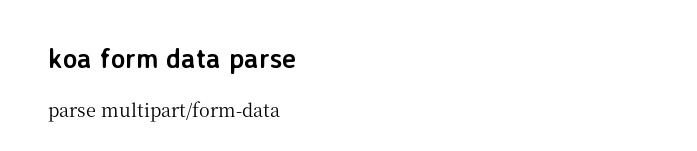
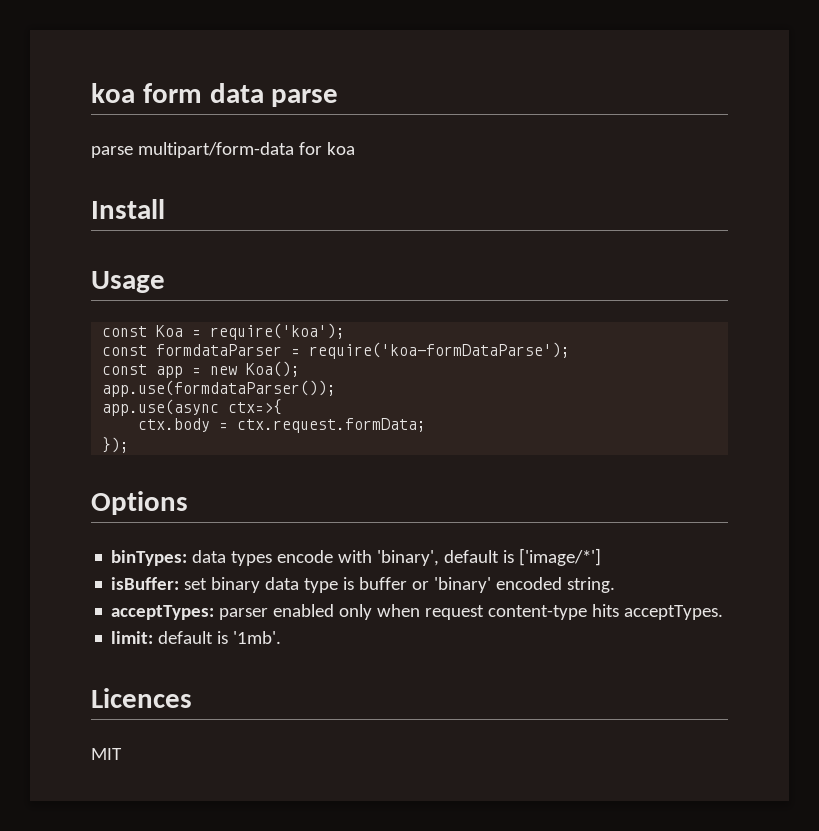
(280, 111) none -> [298,142,355,155] [91,199,165,219] [91,271,165,293] [102,323,346,340] [102,342,571,359] [102,361,301,378] [102,380,337,397] [102,399,283,416] [138,418,427,433] [102,437,130,453] [91,491,188,515] [111,548,602,566] [111,577,616,593] [111,604,724,620] [111,631,282,644] [91,688,192,708] [91,748,122,760] for koa // Install // Usage // const Koa = require('koa'); // const formdataParser = require('koa-formDataParse'); // const app = new Koa(); // app.use(formdataParser()); // app.use(async ctx=>{ // ctx.body = ctx.request.formData; // }); // Options // binTypes: data types encode with 'binary', default is ['image/*'] // isBuffer: set binary data type is buffer or 'binary' encoded string. // acceptTypes: parser enabled only when request content-type hits acceptTypes. // limit: default is '1mb'. // Licences // MIT

